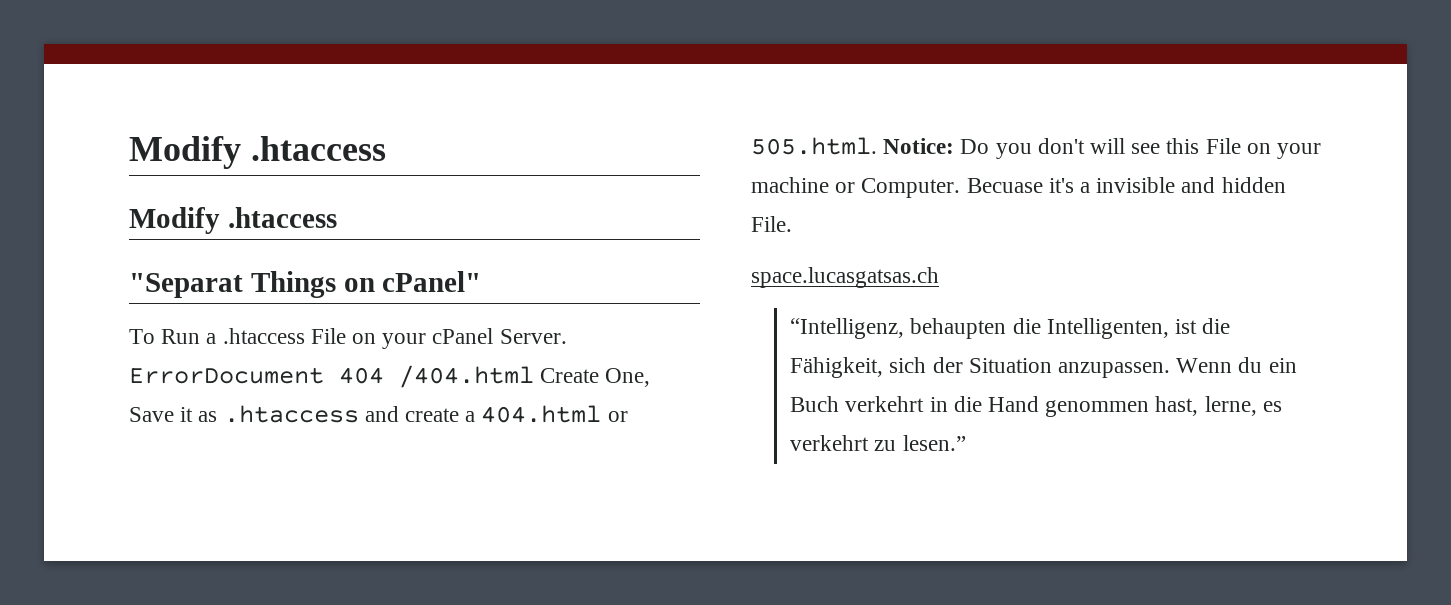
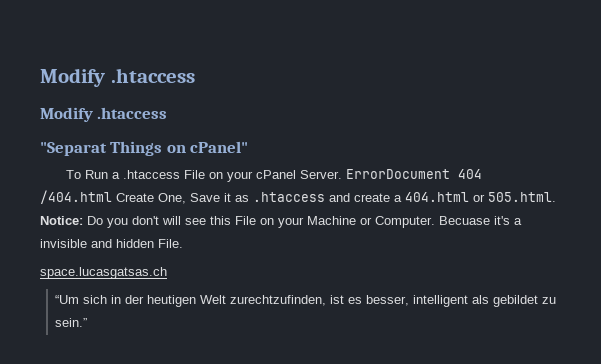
[751,177,829,193] machine -> [307,216,356,225] Machine
[790,318,1231,339] [790,357,1297,378] [790,396,1282,417] [790,435,966,451] “Intelligenz, behaupten die Intelligenten, ist die Fähigkeit, sich der Situation anzupassen. Wenn du ein Buch verkehrt in die Hand genommen hast, lerne, es verkehrt zu lesen.” -> [54,295,556,307] [54,318,87,327] “Um sich in der heutigen Welt zurechtzufinden, ist es besser, intelligent als gebildet zu sein.”

